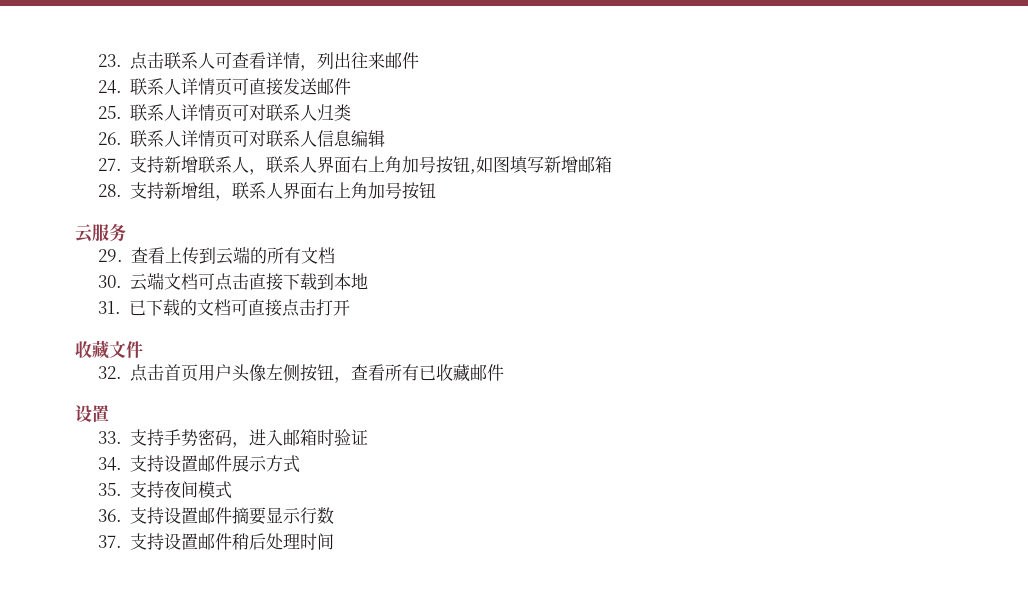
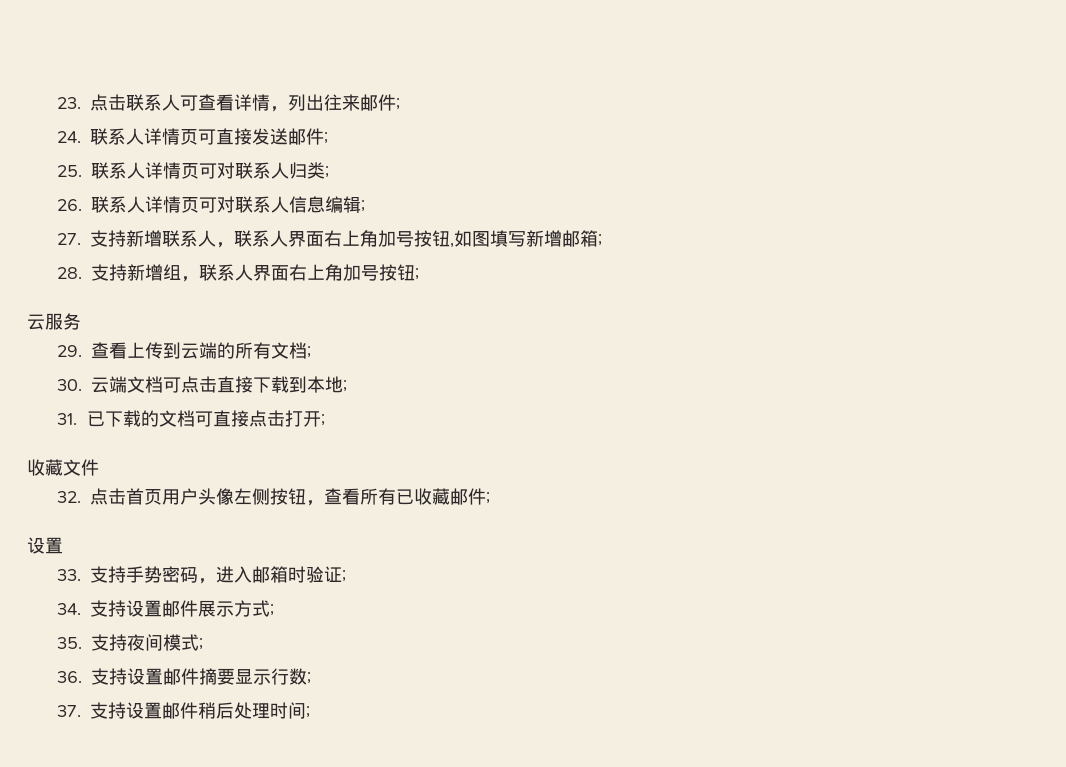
(420, 60) none -> [395,98,400,110] ;
(352, 86) none -> [323,132,328,144] ;
(352, 112) none -> [324,166,329,178] ;
(386, 138) none -> [360,200,365,212] ;
(613, 164) none -> [597,234,602,246] ;
(437, 190) none -> [414,268,419,280] ;
(336, 255) none -> [306,346,311,358] ;
(369, 281) none -> [342,380,347,392] ;
(351, 307) none -> [320,414,325,426] ;
(505, 372) none -> [485,492,490,504] ;
(369, 437) none -> [341,570,346,582] ;
(301, 464) none -> [269,604,274,616] ;
(233, 490) none -> [198,638,203,650] ;
(335, 515) none -> [306,672,311,684] ;
(335, 541) none -> [305,706,310,718] ;

